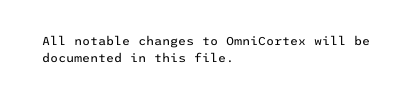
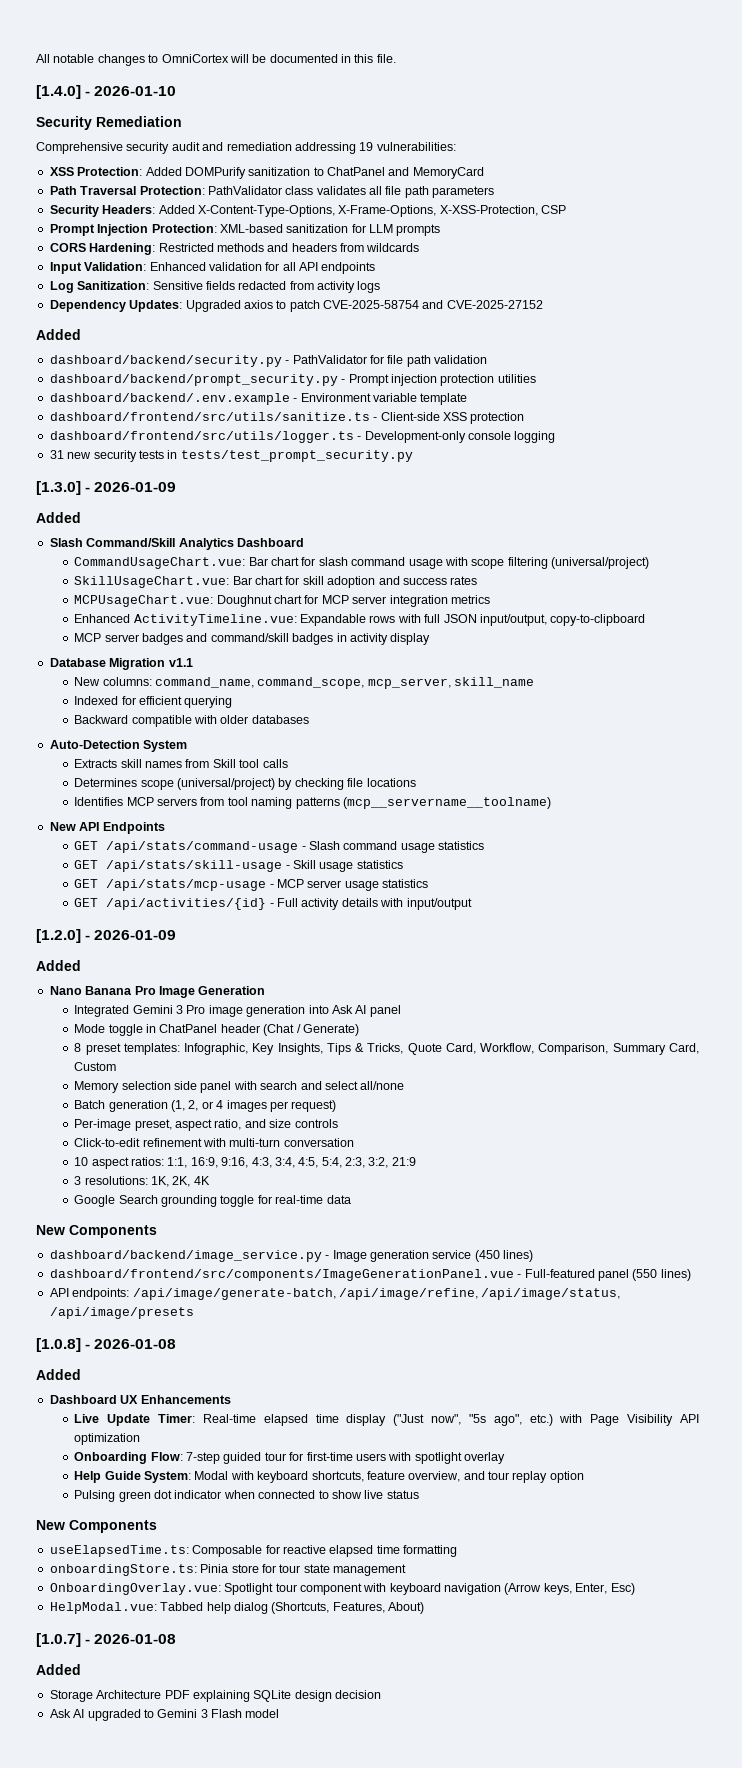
(234, 57) none -> [36,85,177,99] [36,116,182,130] [36,142,456,154] [49,167,484,179] [49,186,495,198] [49,205,566,217] [49,224,441,236] [49,243,420,255] [49,262,376,274] [49,281,381,293] [49,300,543,312] [36,329,81,340] [49,355,487,367] [49,374,536,386] [49,393,468,405] [49,412,525,424] [49,431,556,443] [49,450,413,462] [36,481,177,495] [36,512,81,523] [49,538,304,550] [74,557,650,569] [74,576,478,588] [74,595,490,607] [74,614,646,626] [74,633,431,645] [49,658,193,670] [74,677,535,689] [74,696,233,708] [74,715,309,727] [49,740,188,752] [74,759,288,768] [74,778,416,790] [74,797,551,809] [49,822,165,834] [74,841,485,853] [74,860,403,872] [74,879,429,891] [74,898,472,910] [36,929,177,943] [36,960,81,971] [49,986,266,998] [74,1005,401,1017] [74,1024,359,1036] [74,1043,699,1055] [74,1062,117,1071] [74,1081,405,1093] [74,1100,337,1112] [74,1119,338,1131] [74,1138,354,1147] [74,1157,416,1169] [74,1176,210,1187] [74,1195,351,1207] [36,1225,157,1238] [49,1250,533,1262] [49,1269,691,1281] [49,1288,621,1300] [49,1307,194,1319] [36,1338,177,1352] [36,1369,81,1380] [49,1395,231,1404] [74,1414,699,1426] [74,1433,141,1445] [74,1452,506,1464] [74,1471,584,1483] [74,1490,419,1502] [36,1520,157,1533] [49,1545,457,1557] [49,1564,406,1576] [49,1583,635,1595] [49,1602,424,1614] [36,1633,177,1647] [36,1664,81,1675] [49,1690,381,1702] [49,1709,280,1721] // [1.4.0] - 2026-01-10 // Security Remediation // Comprehensive security audit and remediation addressing 19 vulnerabilities: // XSS Protection: Added DOMPurify sanitization to ChatPanel and MemoryCard // Path Traversal Protection: PathValidator class validates all file path parameters // Security Headers: Added X-Content-Type-Options, X-Frame-Options, X-XSS-Protection, CSP // Prompt Injection Protection: XML-based sanitization for LLM prompts // CORS Hardening: Restricted methods and headers from wildcards // Input Validation: Enhanced validation for all API endpoints // Log Sanitization: Sensitive fields redacted from activity logs // Dependency Updates: Upgraded axios to patch CVE-2025-58754 and CVE-2025-27152 // Added // dashboard/backend/security.py - PathValidator for file path validation // dashboard/backend/prompt_security.py - Prompt injection protection utilities // dashboard/backend/.env.example - Environment variable template // dashboard/frontend/src/utils/sanitize.ts - Client-side XSS protection // dashboard/frontend/src/utils/logger.ts - Development-only console logging // 31 new security tests in tests/test_prompt_security.py // [1.3.0] - 2026-01-09 // Added // Slash Command/Skill Analytics Dashboard // CommandUsageChart.vue: Bar chart for slash command usage with scope filtering (universal/project) // SkillUsageChart.vue: Bar chart for skill adoption and success rates // MCPUsageChart.vue: Doughnut chart for MCP server integration metrics // Enhanced ActivityTimeline.vue: Expandable rows with full JSON input/output, copy-to-clipboard // MCP server badges and command/skill badges in activity display // Database Migration v1.1 // New columns: command_name, command_scope, mcp_server, skill_name // Indexed for efficient querying // Backward compatible with older databases // Auto-Detection System // Extracts skill names from Skill tool calls // Determines scope (universal/project) by checking file locations // Identifies MCP servers from tool naming patterns (mcp__servername__toolname) // New API Endpoints // GET /api/stats/command-usage - Slash command usage statistics // GET /api/stats/skill-usage - Skill usage statistics // GET /api/stats/mcp-usage - MCP server usage statistics // GET /api/activities/{id} - Full activity details with input/output // [1.2.0] - 2026-01-09 // Added // Nano Banana Pro Image Generation // Integrated Gemini 3 Pro image generation into Ask AI panel // Mode toggle in ChatPanel header (Chat / Generate) // 8 preset templates: Infographic, Key Insights, Tips & Tricks, Quote Card, Workflow, Comparison, Summary Card, Custom // Memory selection side panel with search and select all/none // Batch generation (1, 2, or 4 images per request) // Per-image preset, aspect ratio, and size controls // Click-to-edit refinement with multi-turn conversation // 10 aspect ratios: 1:1, 16:9, 9:16, 4:3, 3:4, 4:5, 5:4, 2:3, 3:2, 21:9 // 3 resolutions: 1K, 2K, 4K // Google Search grounding toggle for real-time data // New Components // dashboard/backend/image_service.py - Image generation service (450 lines) // dashboard/frontend/src/components/ImageGenerationPanel.vue - Full-featured panel (550 lines) // API endpoints: /api/image/generate-batch, /api/image/refine, /api/image/status, /api/image/presets // [1.0.8] - 2026-01-08 // Added // Dashboard UX Enhancements // Live Update Timer: Real-time elapsed time display ("Just now", "5s ago", etc.) with Page Visibility API optimization // Onboarding Flow: 7-step guided tour for first-time users with spotlight overlay // Help Guide System: Modal with keyboard shortcuts, feature overview, and tour replay option // Pulsing green dot indicator when connected to show live status // New Components // useElapsedTime.ts: Composable for reactive elapsed time formatting // onboardingStore.ts: Pinia store for tour state management // OnboardingOverlay.vue: Spotlight tour component with keyboard navigation (Arrow keys, Enter, Esc) // HelpModal.vue: Tabbed help dialog (Shortcuts, Features, About) // [1.0.7] - 2026-01-08 // Added // Storage Architecture PDF explaining SQLite design decision // Ask AI upgraded to Gemini 3 Flash model

